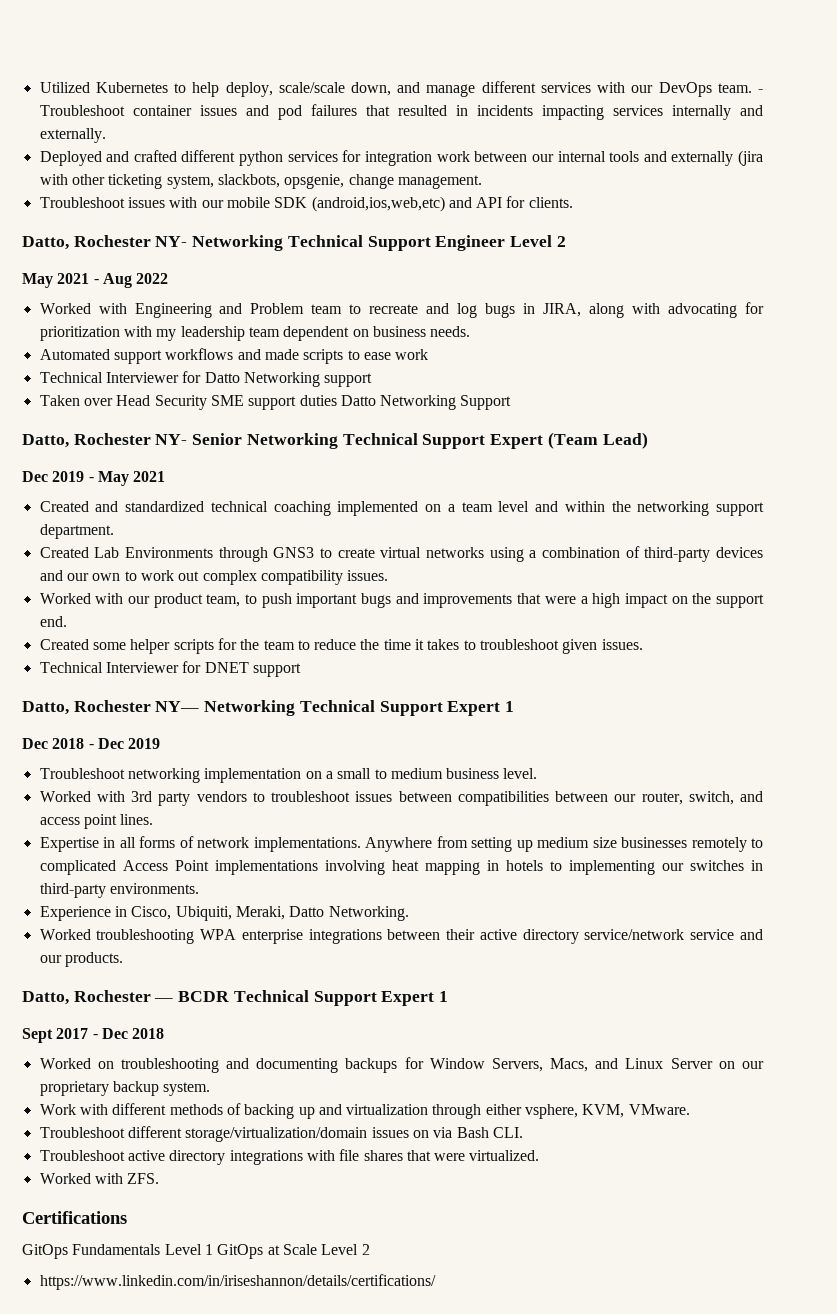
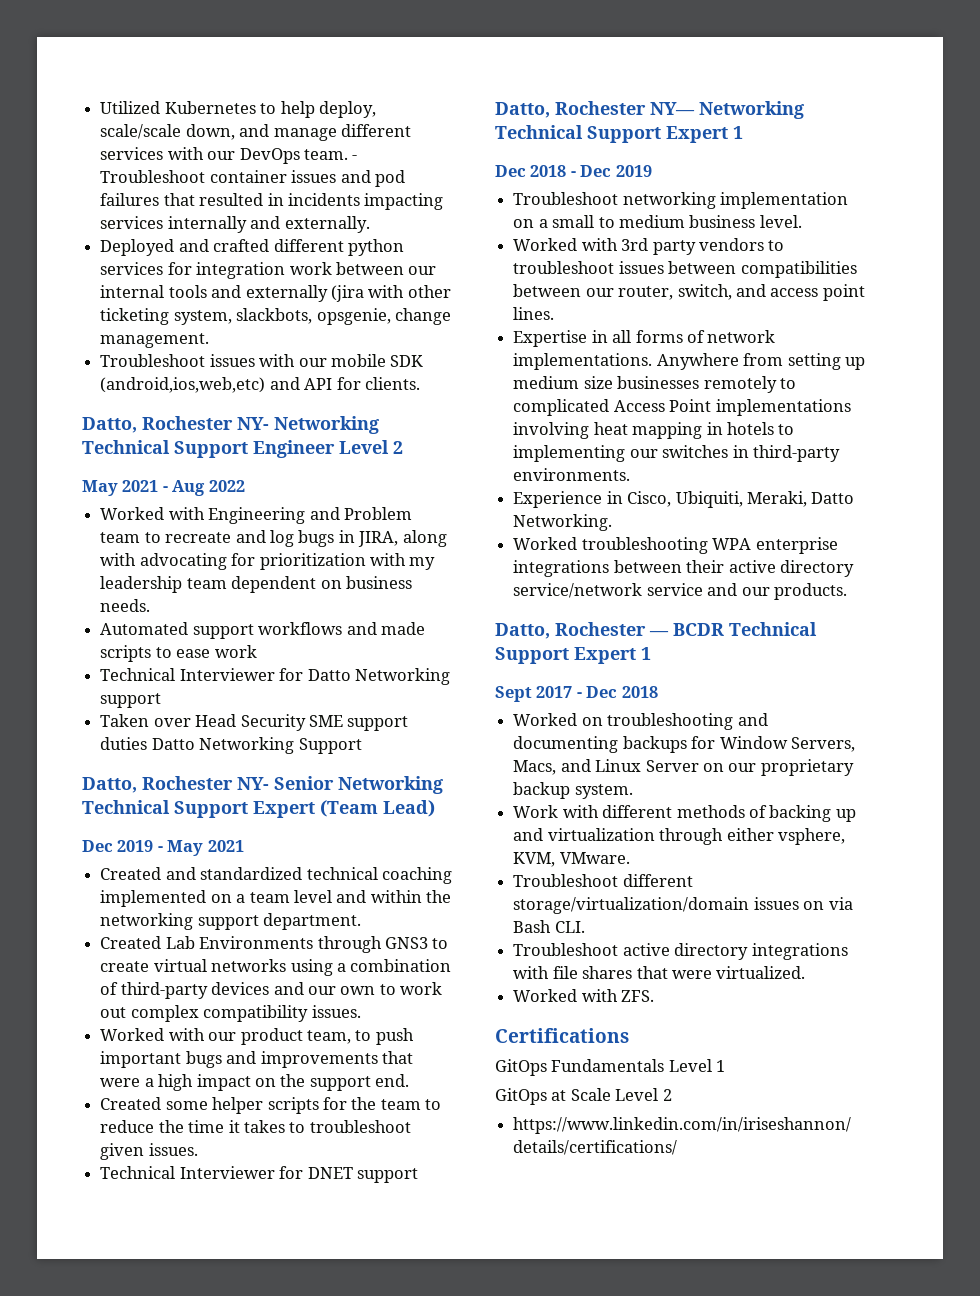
(213, 1249) none -> (726, 1066) //

